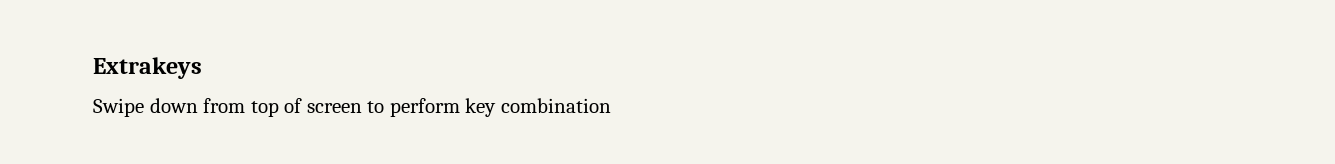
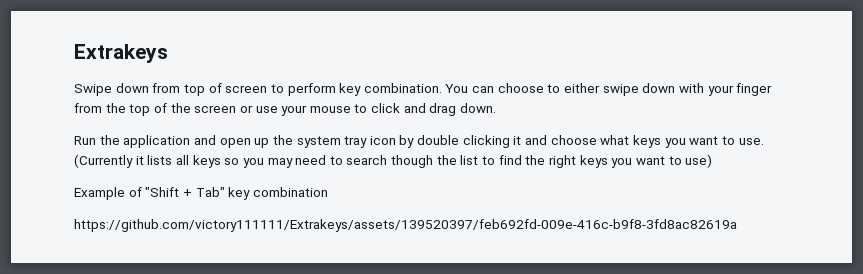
(497, 107) none -> [363,83,773,96] [74,103,497,116] [74,135,764,148] [74,154,713,168] [74,187,251,200] combination. You can choose to either swipe down with your finger from the top of the screen or use your mouse to click and drag down. // Run the application and open up the system tray icon by double clicking it and choose what keys you want to use. (Currently it lists all keys so you may need to search though the list to find the right keys you want to use) // Example of "Shift + Tab" key
(611, 105) none -> [74,219,737,232] // https://github.com/victory111111/Extrakeys/assets/139520397/feb692fd-009e-416c-b9f8-3fd8ac82619a

